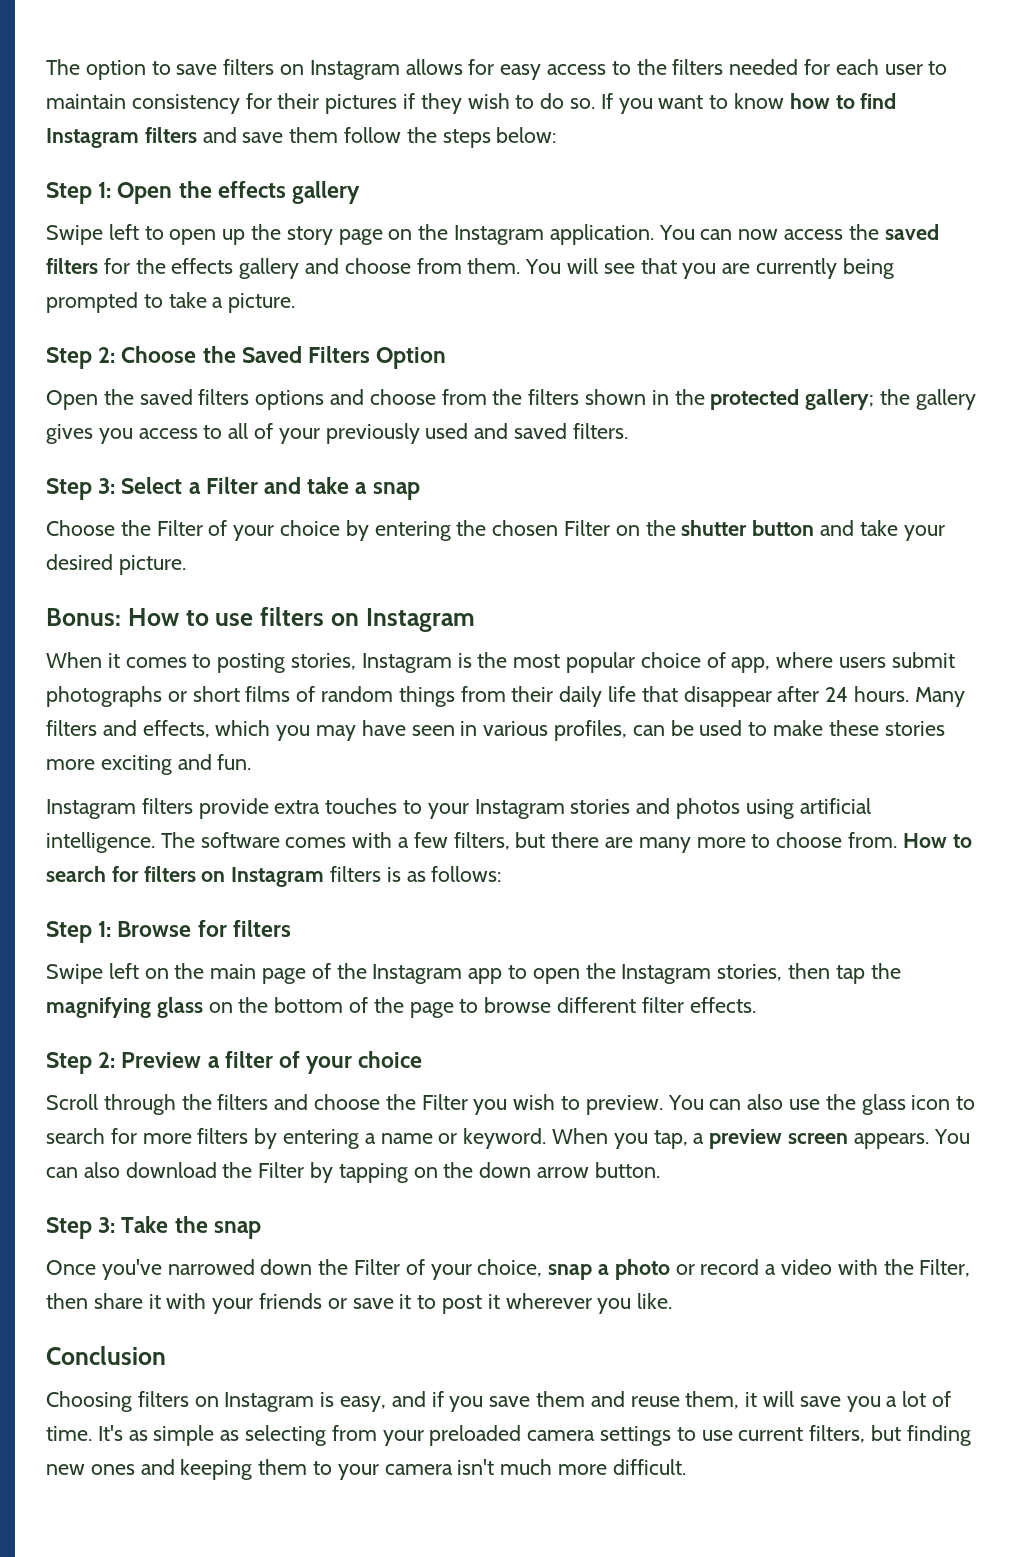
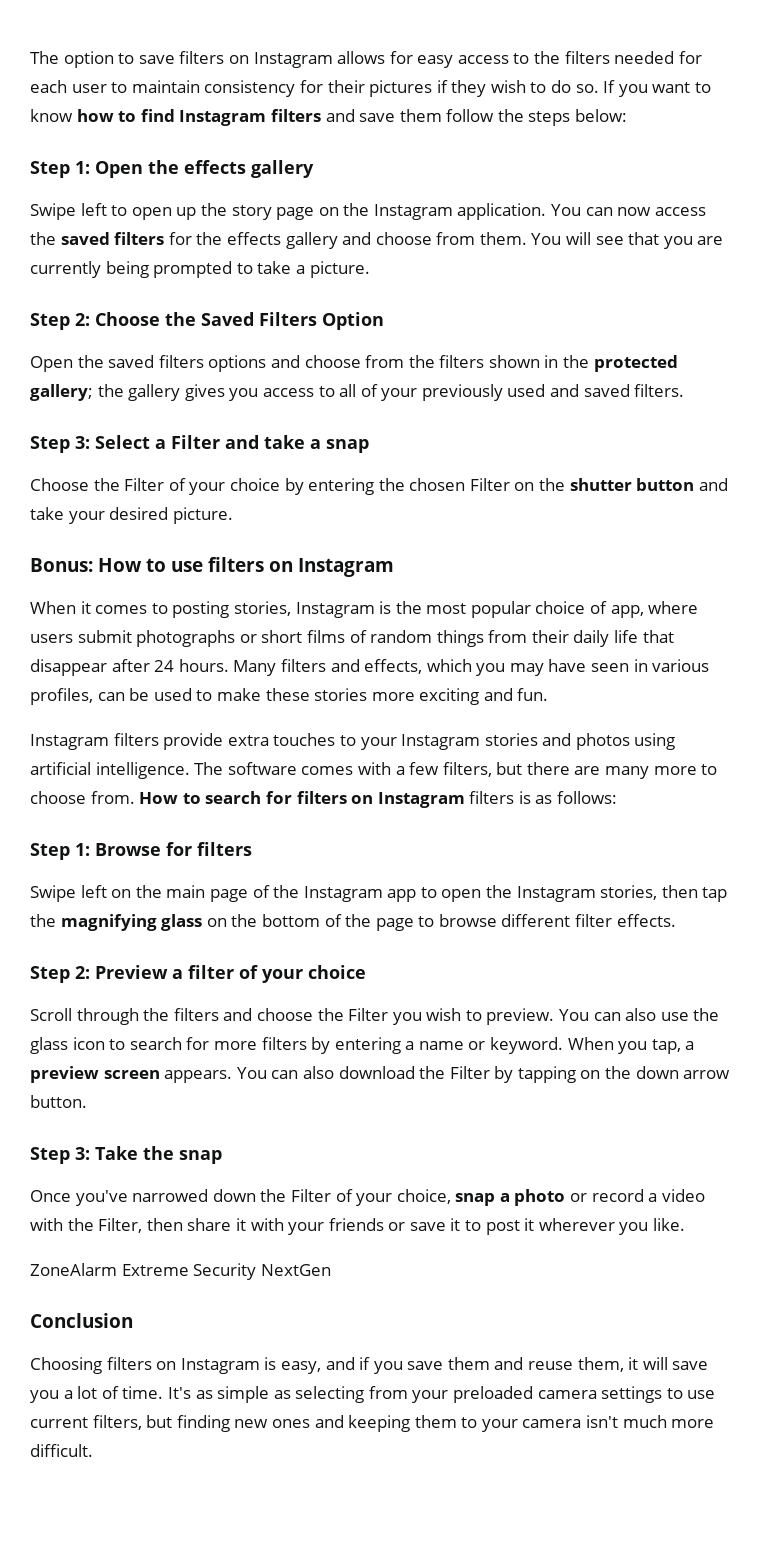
(673, 1301) none -> [30,1263,331,1280] // ZoneAlarm Extreme Security NextGen

